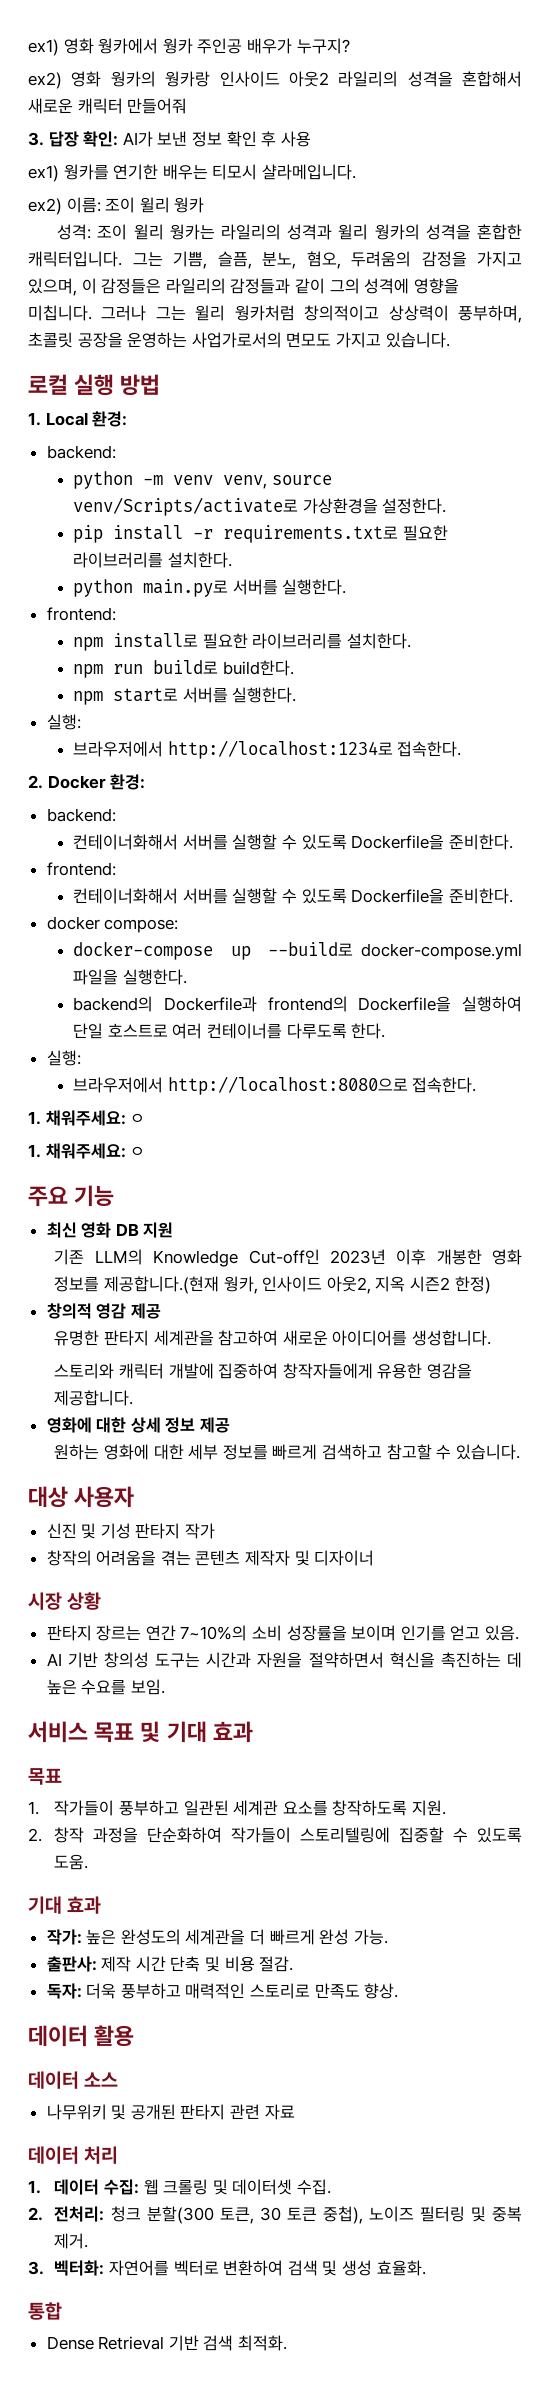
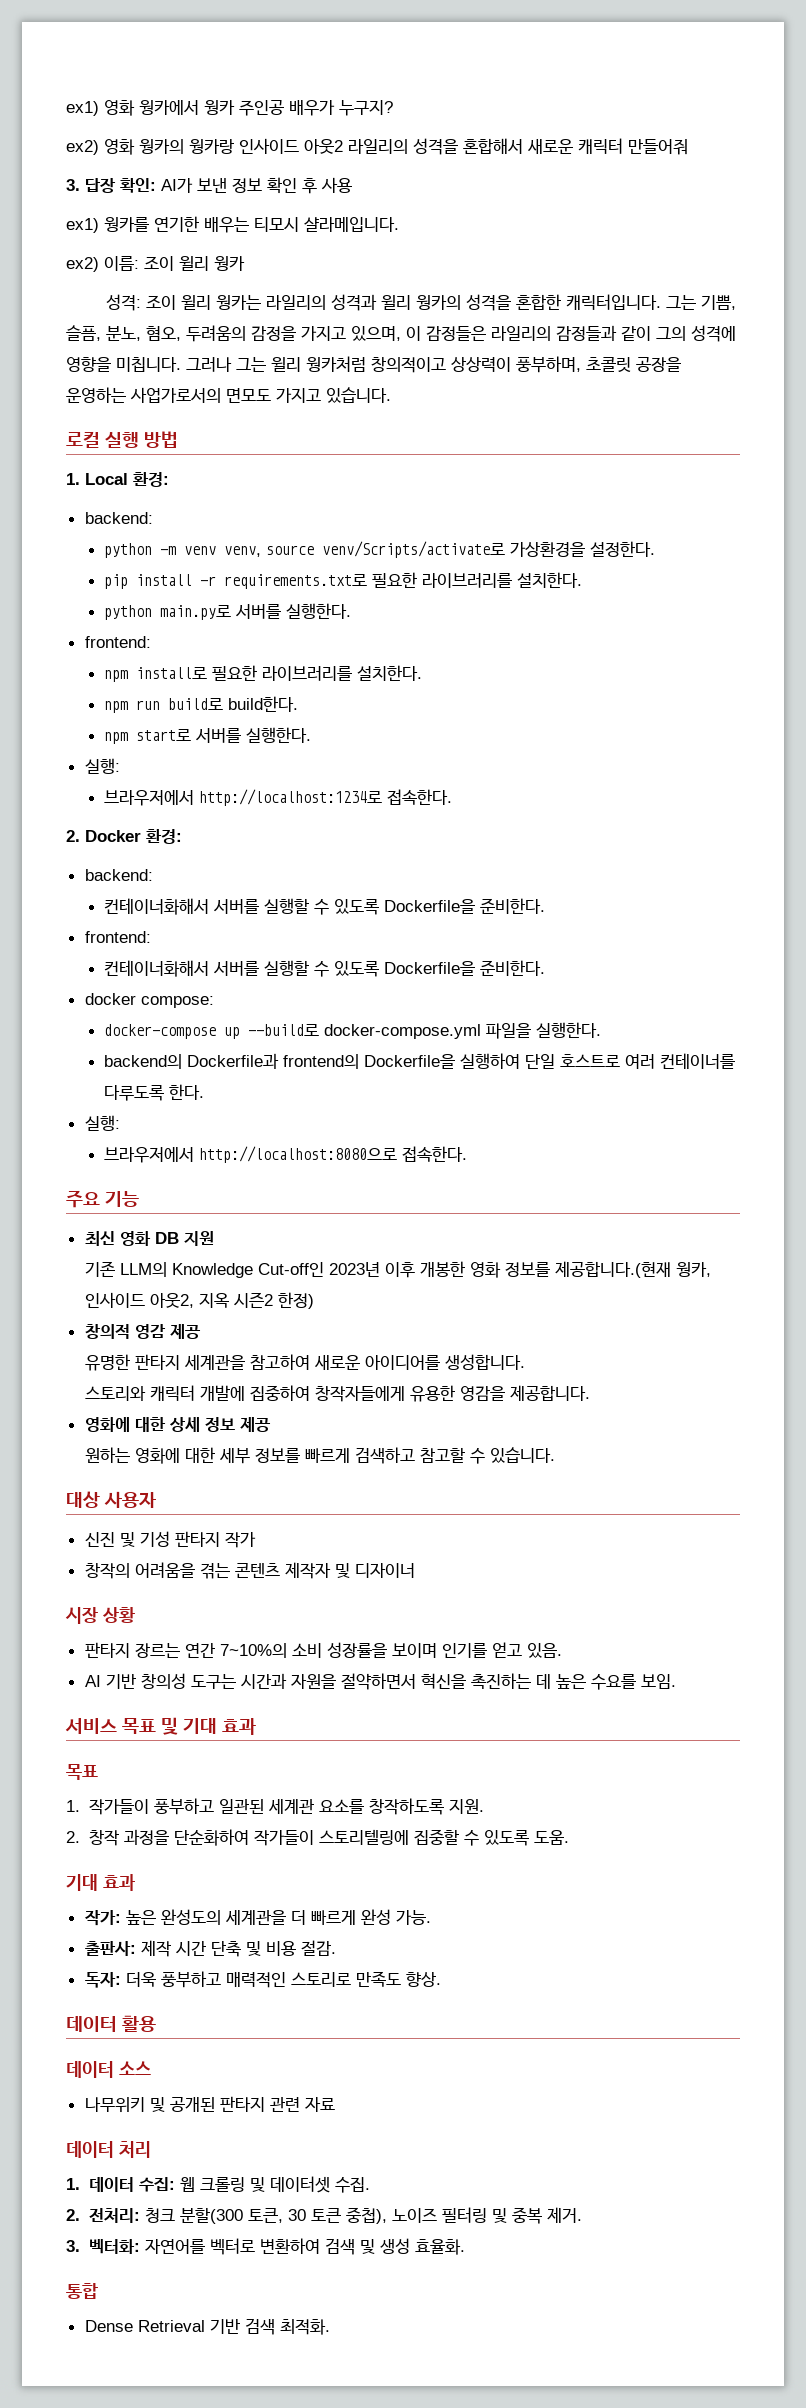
[28,1110,146,1126] [28,1143,146,1159] // 1. 채워주세요: ㅇ // 1. 채워주세요: ㅇ -> (468, 1154) none

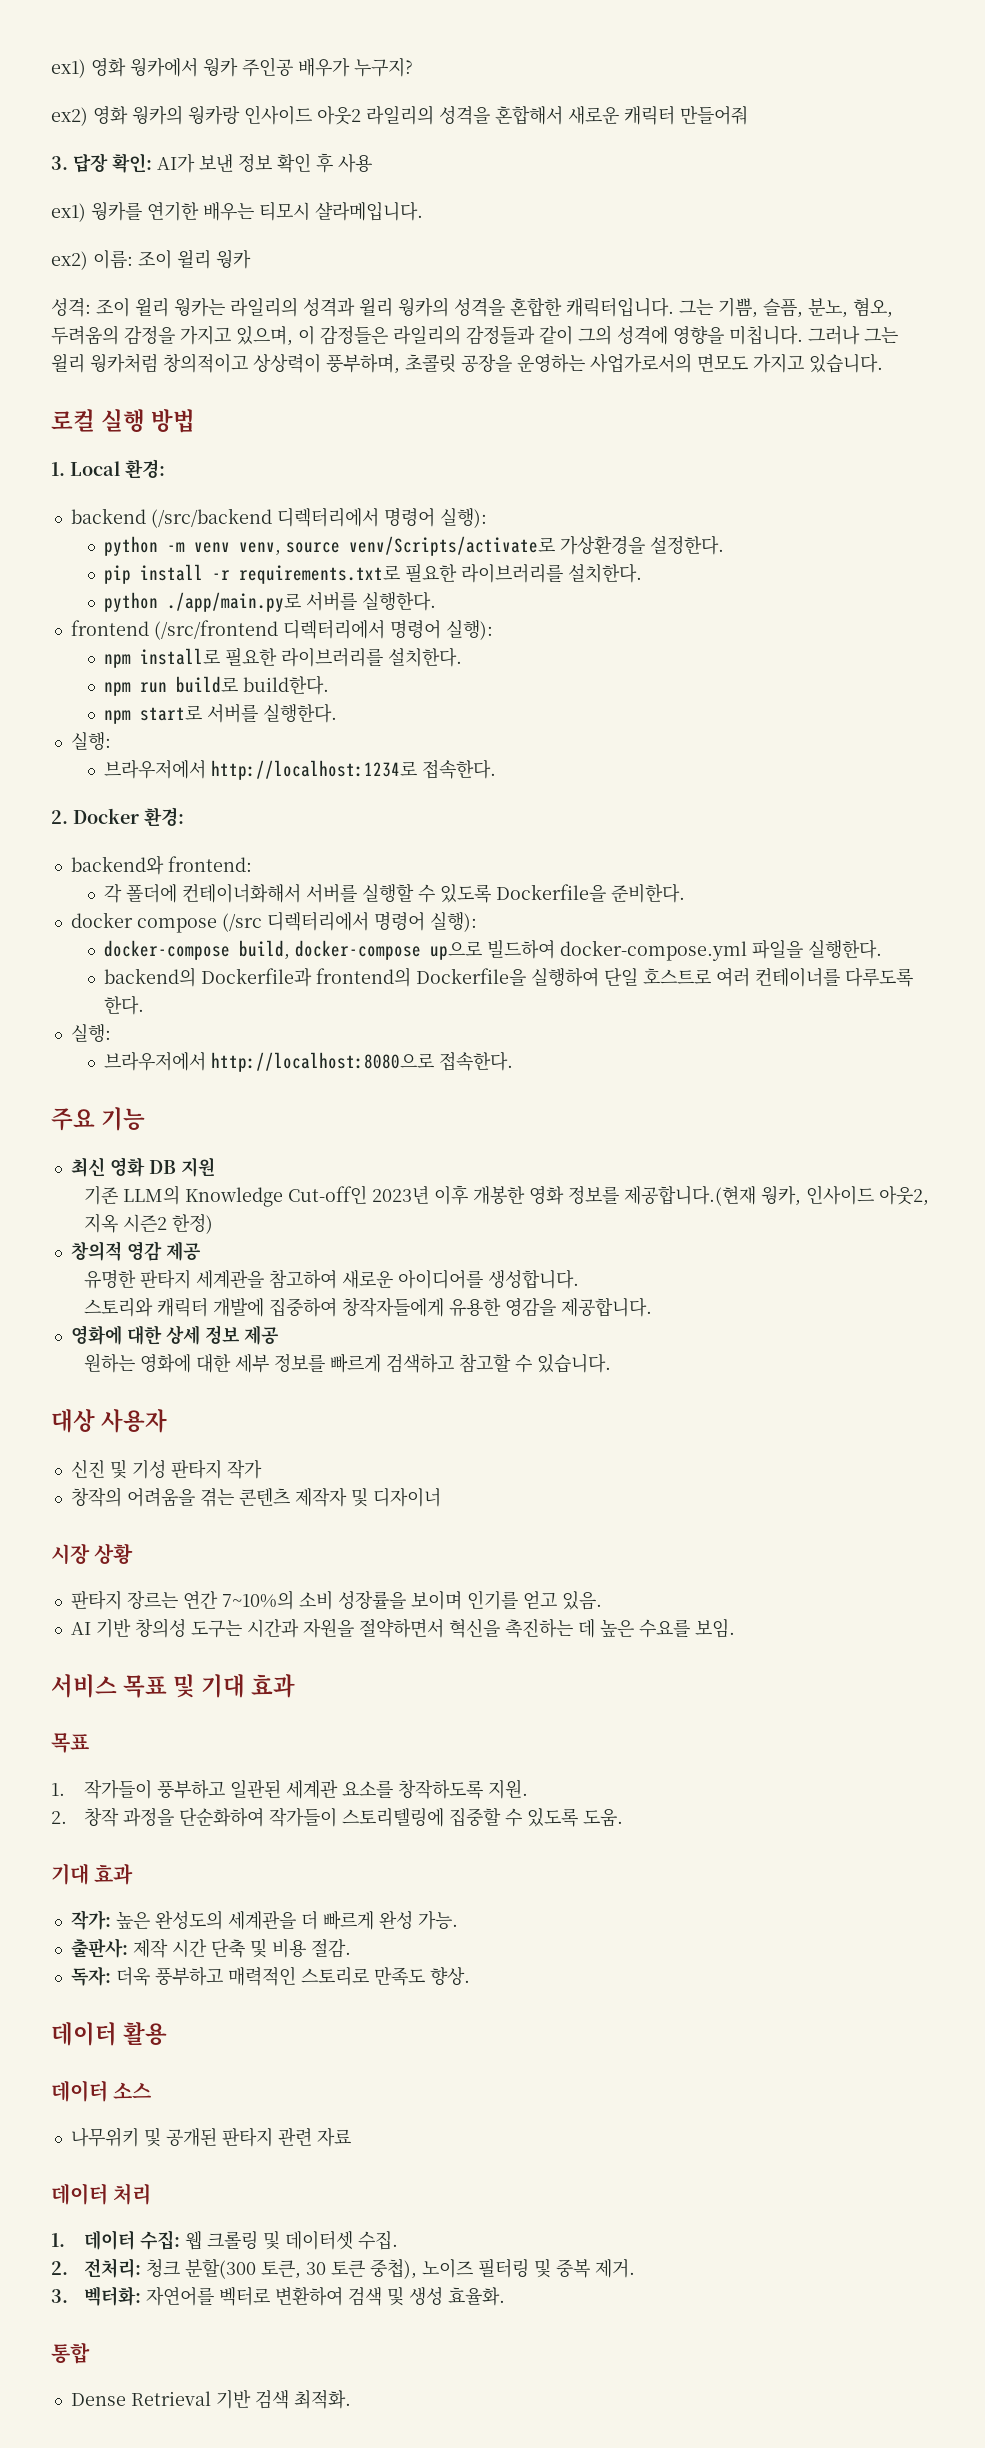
[84,512,153,524] backend: -> [70,507,487,528] backend (/src/backend 디렉터리에서 명령어 실행):
[160,603,352,620] [84,636,151,648] main.py로 서버를 실행한다. // frontend: -> [167,591,437,612] [70,619,493,640] ./app/main.py로 서버를 실행한다. // frontend (/src/frontend 디렉터리에서 명령어 실행):
[84,869,153,881] [104,898,546,915] [84,931,151,943] backend: // 컨테이너화해서 서버를 실행할 수 있도록 Dockerfile을 준비한다. // frontend: // -> [70,855,252,875] [104,884,178,903] backend와 frontend: // 각 폴더에
[140,996,214,1008] [104,1024,320,1039] compose: // docker-compose up --build로 -> [136,911,477,933] [104,939,556,960] compose (/src 디렉터리에서 명령어 실행): // docker-compose build, docker-compose up으로 빌드하여

